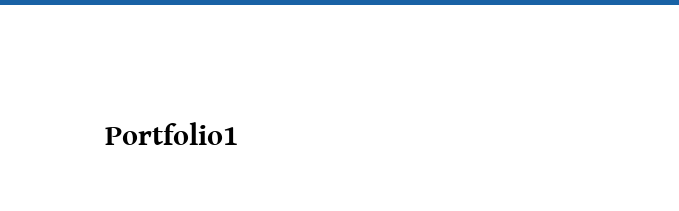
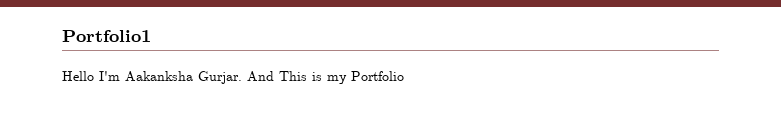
(239, 133) none -> [62,71,404,84] // Hello I'm Aakanksha Gurjar. And This is my Portfolio

